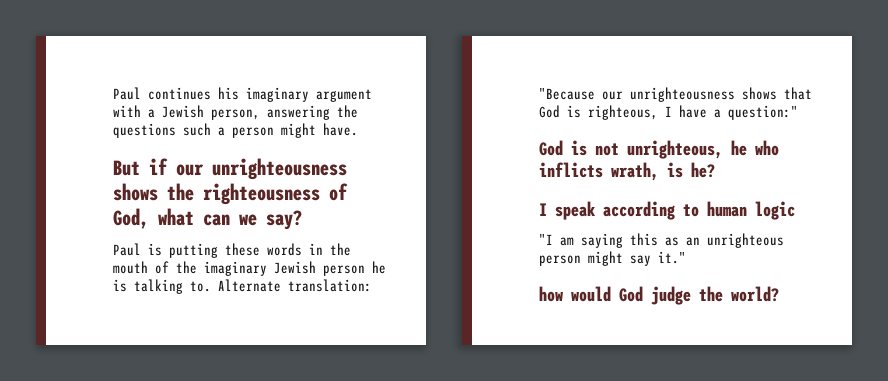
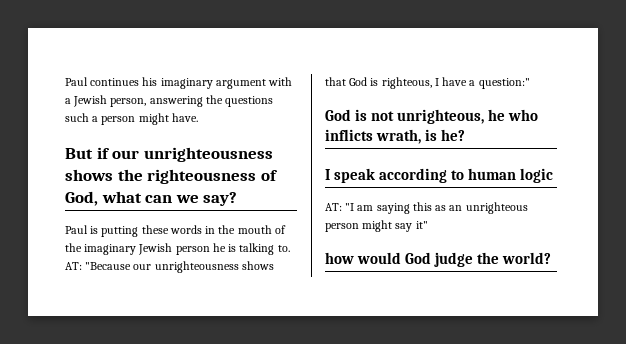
[218,279,372,292] Alternate translation: -> [65,262,82,270] AT:
(795, 210) none -> [325,203,342,211] AT:
[658,251,686,264] it." -> [415,221,428,229] it"

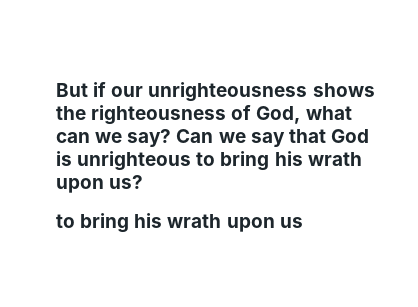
[65,77,293,89] [65,95,274,107] [65,113,198,125] Paul continues his imaginary argument with a Jewish person, answering the questions such a person might have. // -> (56, 90) none
[65,225,286,237] [65,243,290,255] [65,261,274,273] [325,77,530,89] [325,109,539,124] [325,129,466,144] [325,168,554,183] [325,202,528,214] [325,220,428,232] [325,252,552,267] // Paul is putting these words in the mouth of the imaginary Jewish person he is talking to. AT: "Because our unrighteousness shows that God is righteous, I have a question:" // God is not unrighteous, he who inflicts wrath, is he? // I speak according to human logic // AT: "I am saying this as an unrighteous person might say it" // how would God judge the world? -> [176,129,369,147] [56,151,362,171] [56,175,144,193] [56,213,303,233] Can we say that God is unrighteous to bring his wrath upon us? // to bring his wrath upon us

